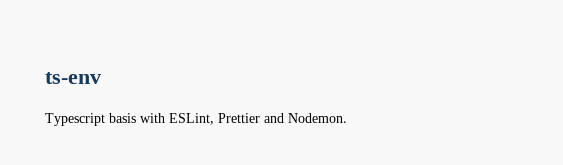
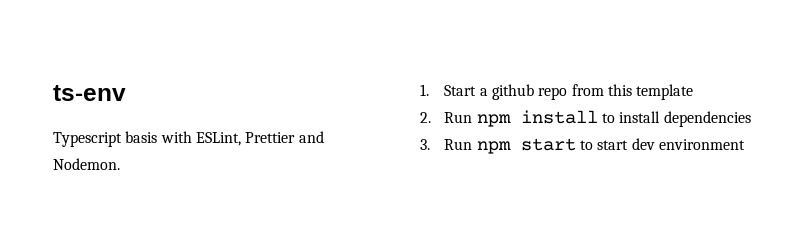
(347, 118) none -> [420,84,694,100] [420,110,751,127] [420,138,746,154] // 1. Start a github repo from this template // 2. Run npm install to install dependencies // 3. Run npm start to start dev environment

